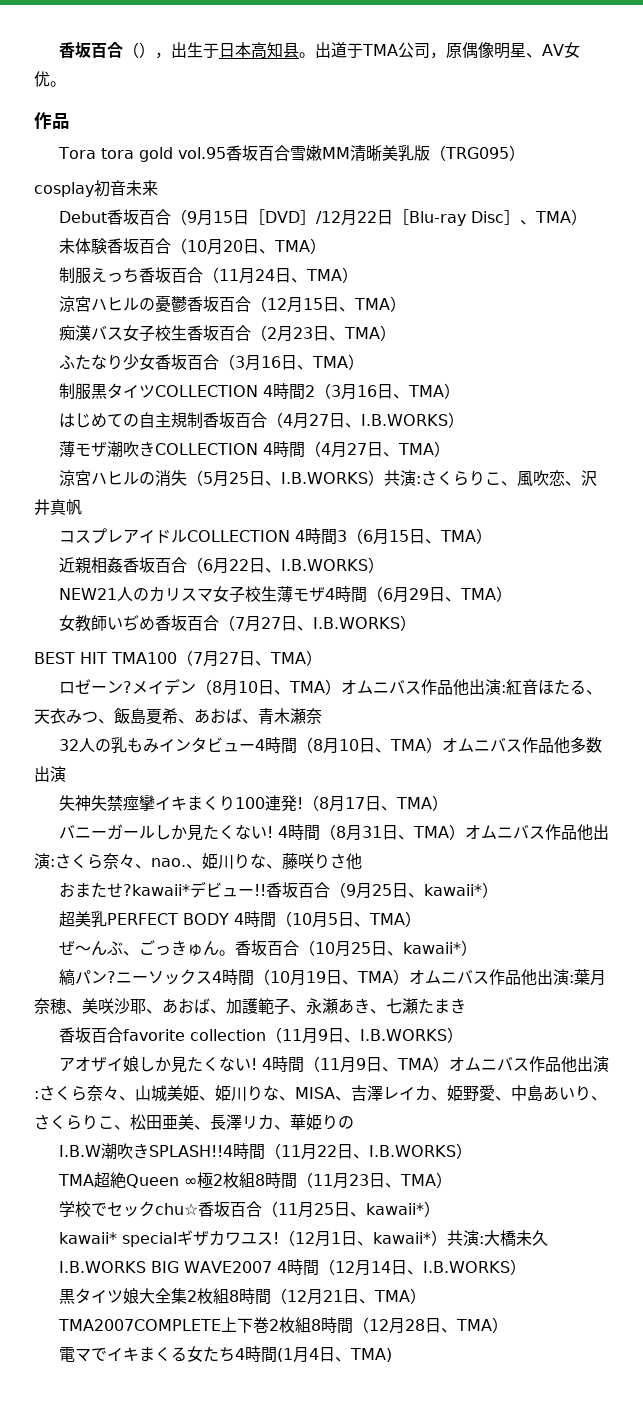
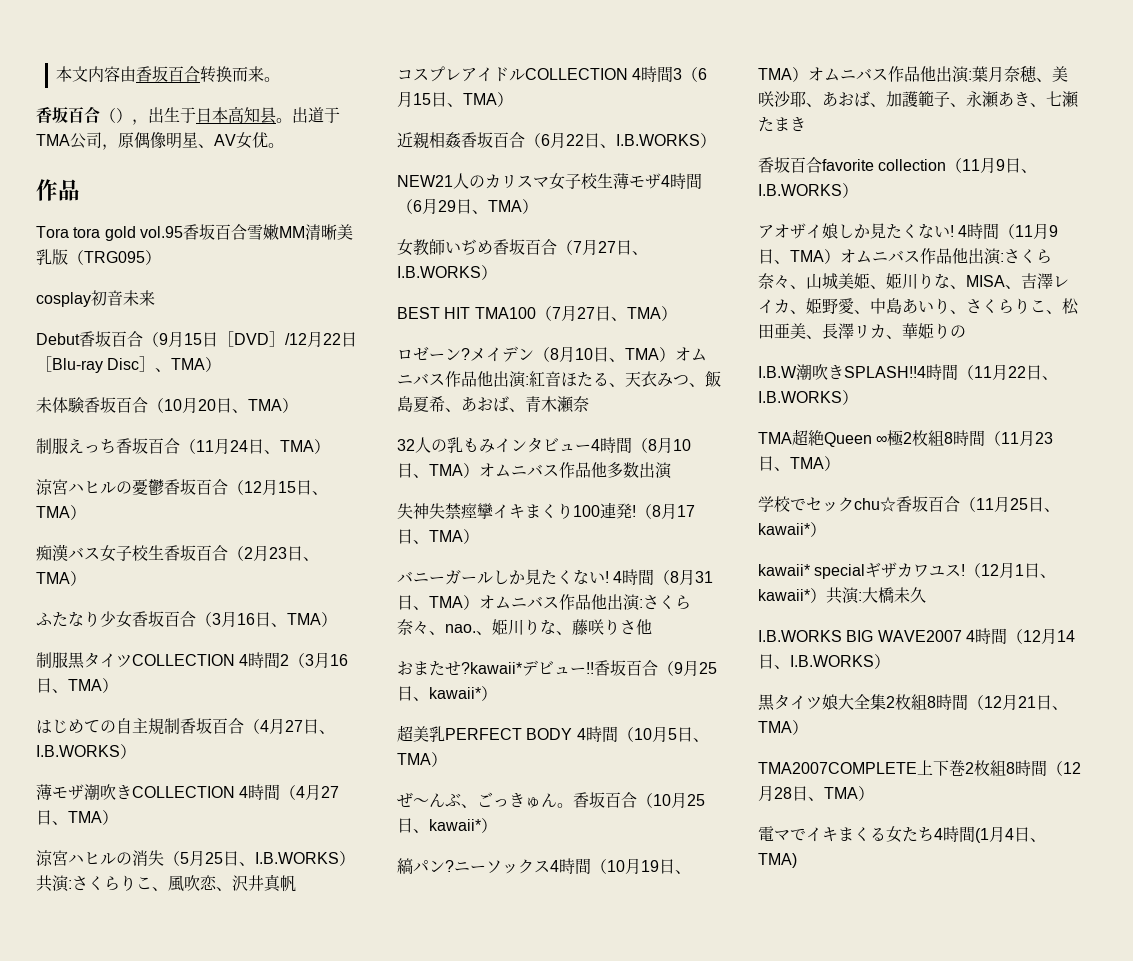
(58, 50) none -> [56,66,281,83] 本文内容由香坂百合转换而来。 //

